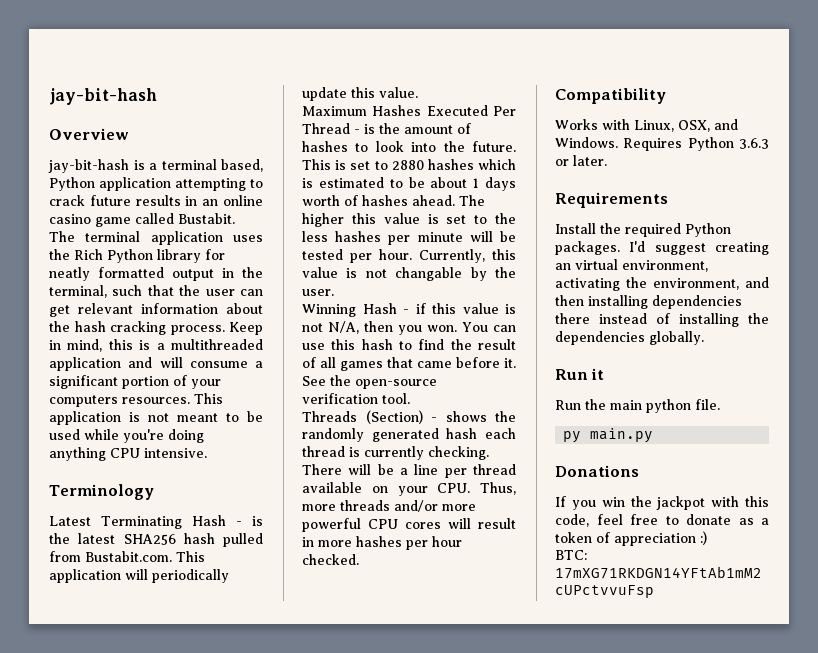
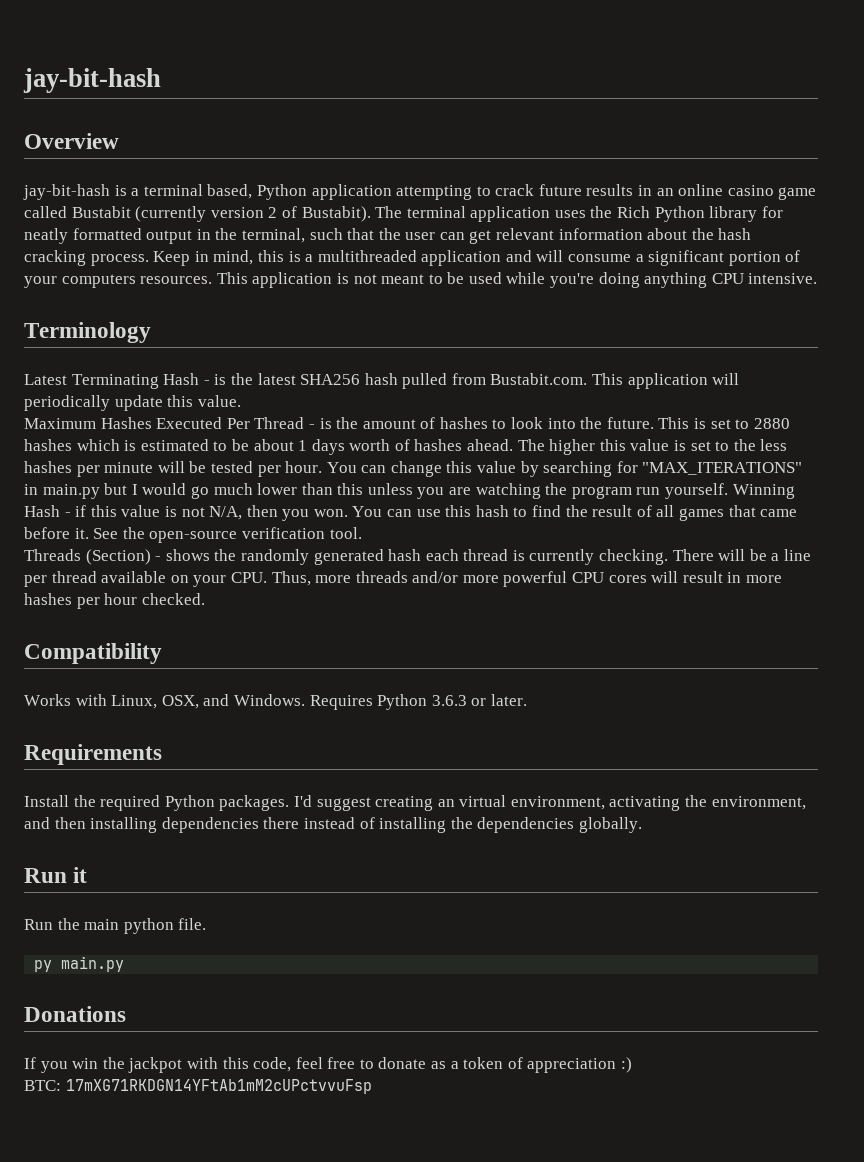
[178,213,235,224] Bustabit. -> [71,206,371,222] Bustabit (currently version 2 of Bustabit).
[419,249,516,263] [302,267,516,281] [302,289,334,296] Currently, this value is not changable by the user. // -> [326,461,803,477] [24,483,729,499] You can change this value by searching for "MAX_ITERATIONS" in main.py but I would go much lower than this unless you are watching the program run yourself.

